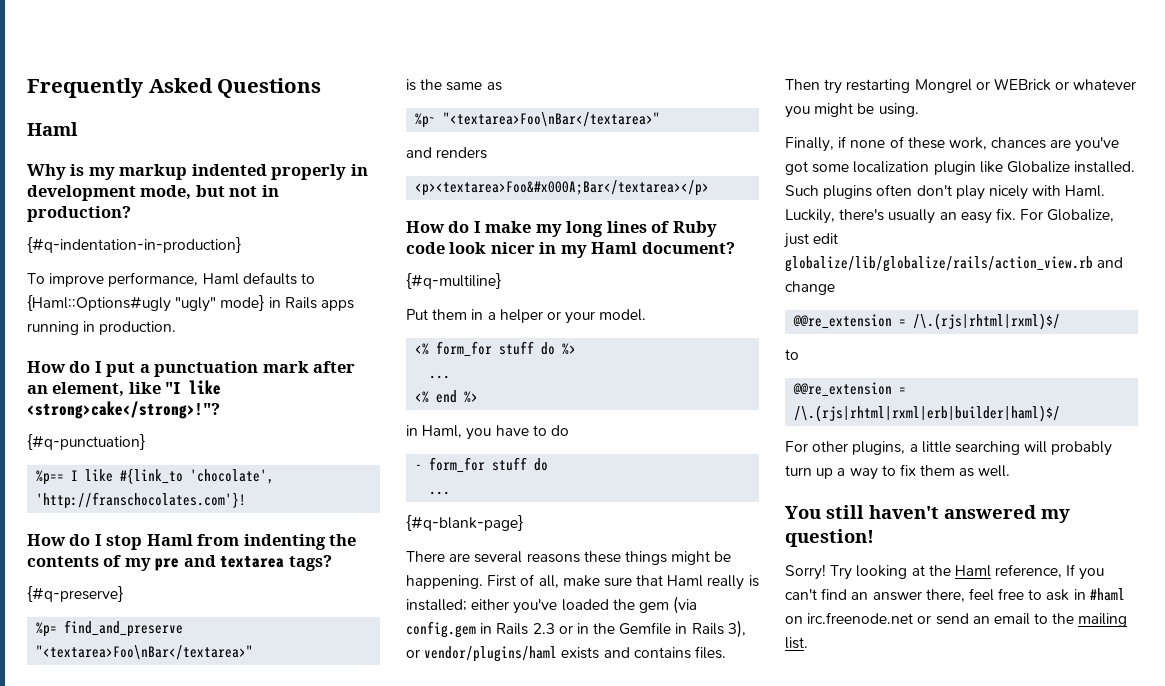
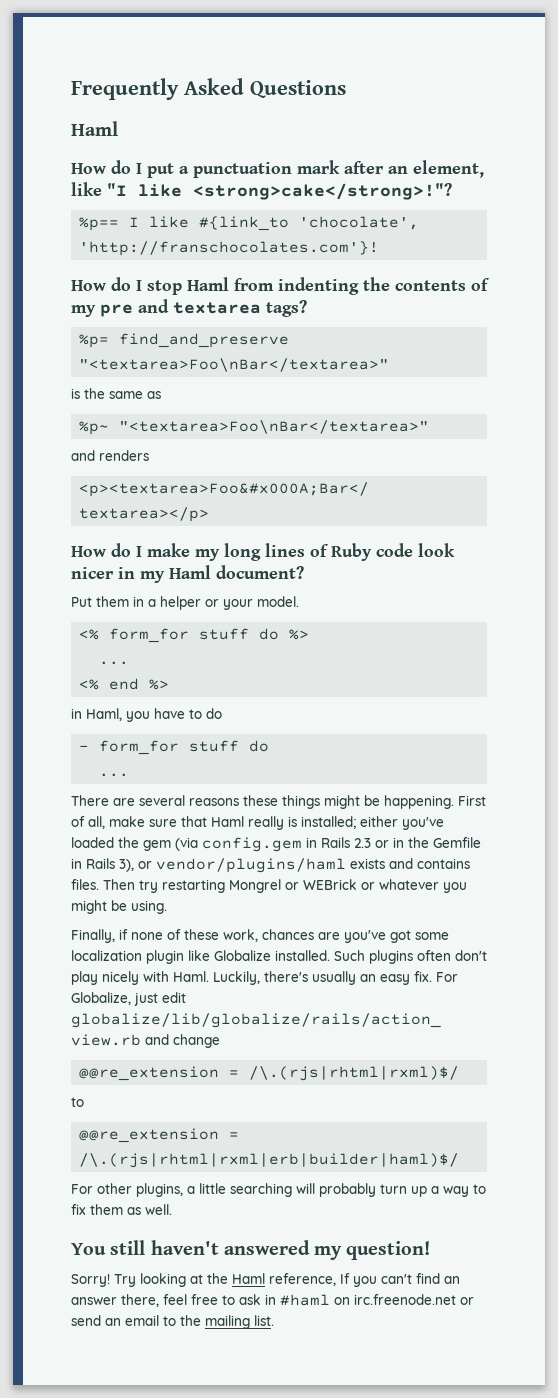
[27,164,368,180] [27,185,279,201] [27,206,131,222] [27,237,241,253] [27,272,315,287] [27,295,354,312] [27,321,177,335] // Why is my markup indented properly in development mode, but not in production? // {#q-indentation-in-production} // To improve performance, Haml defaults to {Haml::Options#ugly "ugly" mode} in Rails apps running in production. -> (118, 128) none
[27,434,145,450] // {#q-punctuation} -> (452, 191) none
[27,586,123,602] // {#q-preserve} -> (307, 308) none
[406,273,501,289] // {#q-multiline} -> (304, 572) none
[406,515,523,531] // {#q-blank-page} -> (130, 775) none

